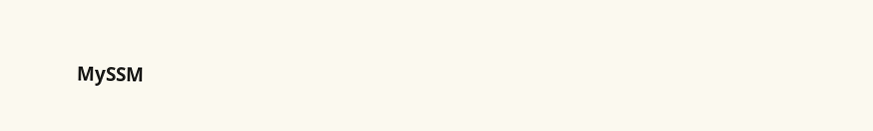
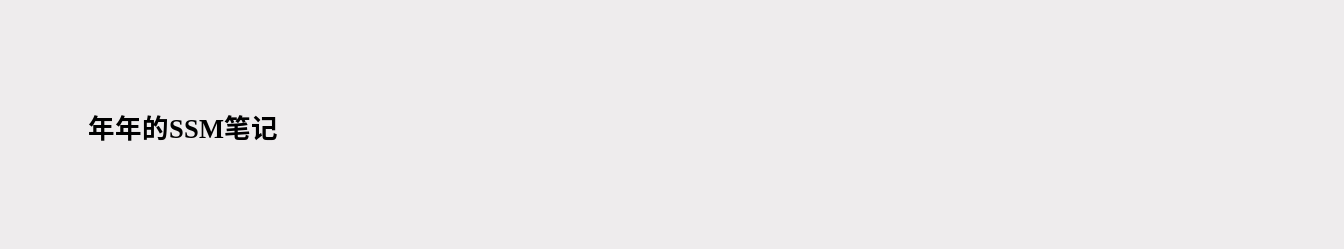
[76,66,144,87] MySSM -> [88,115,278,141] 年年的SSM笔记

